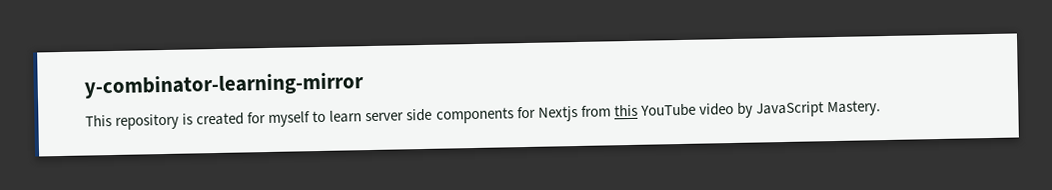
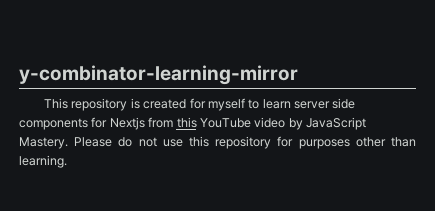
(881, 108) none -> [74,136,416,149] [19,155,67,168] Please do not use this repository for purposes other than learning.

